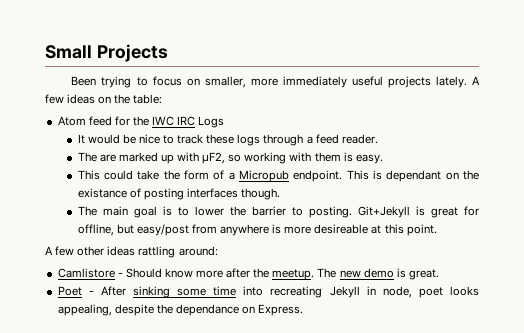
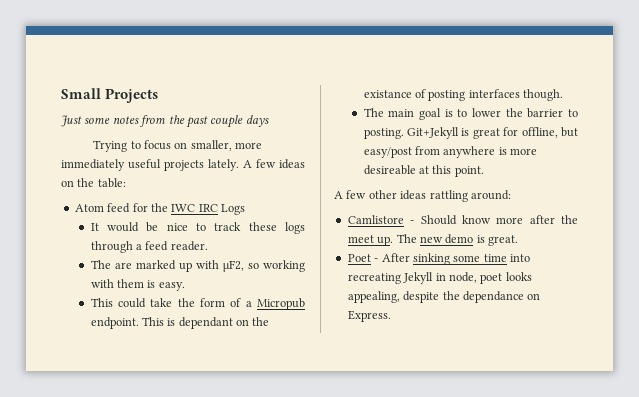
[71,76,132,88] Been trying -> [61,115,269,128] [93,140,128,152] Just some notes from the past couple days // Trying
[272,269,315,280] meetup. -> [347,235,394,246] meet up.

